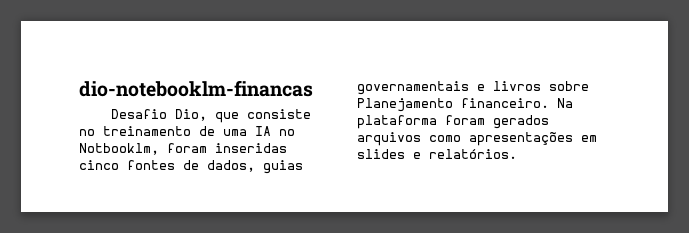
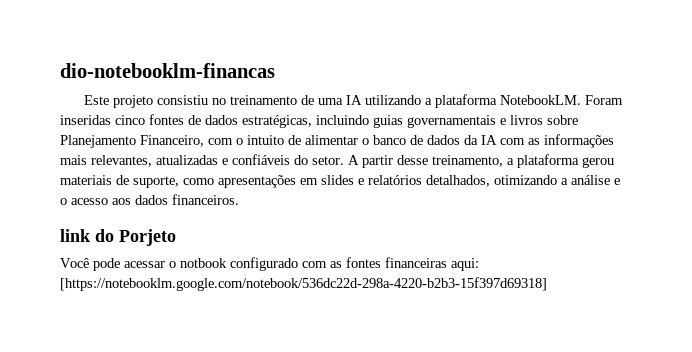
[110,109,311,123] Desafio Dio, que consiste -> [83,95,208,108] Este projeto consistiu
[279,129,295,136] [79,143,207,155] no Notbooklm, foram -> [364,94,623,108] utilizando a plataforma NotebookLM. Foram
[207,160,255,172] dados, -> [205,115,369,128] dados estratégicas, incluindo
[461,98,573,108] [357,115,549,129] [357,132,421,146] financeiro. Na plataforma foram gerados arquivos -> [140,134,614,148] [60,154,614,168] [60,175,179,188] Financeiro, com o intuito de alimentar o banco de dados da IA com as informações mais relevantes, atualizadas e confiáveis do setor. A partir desse treinamento, a plataforma gerou materiais de suporte,
[429,149,517,159] relatórios. -> [368,175,620,187] [60,194,239,205] [60,229,176,246] [60,257,479,271] [60,277,547,291] relatórios detalhados, otimizando a análise e o acesso aos dados financeiros. // link do Porjeto // Você pode acessar o notbook configurado com as fontes financeiras aqui: [https://notebooklm.google.com/notebook/536dc22d-298a-4220-b2b3-15f397d69318]

